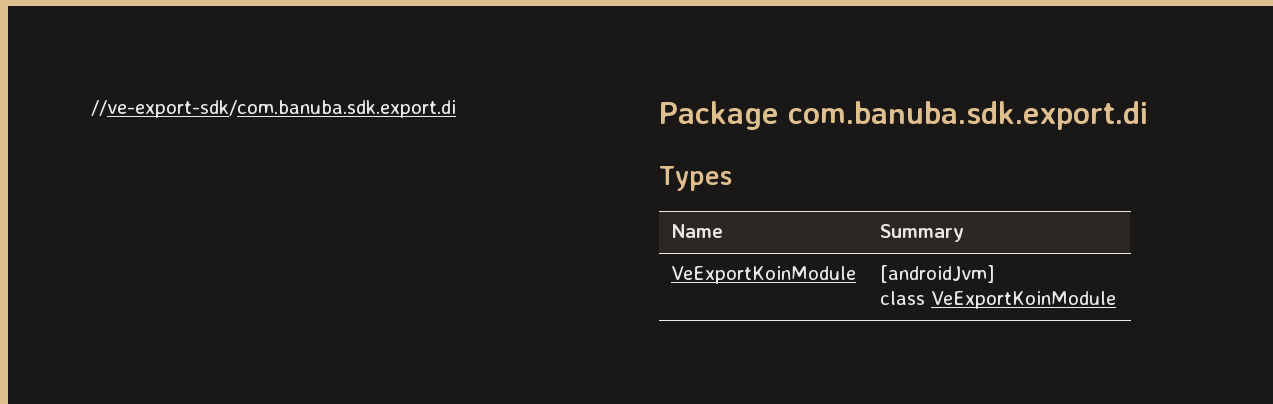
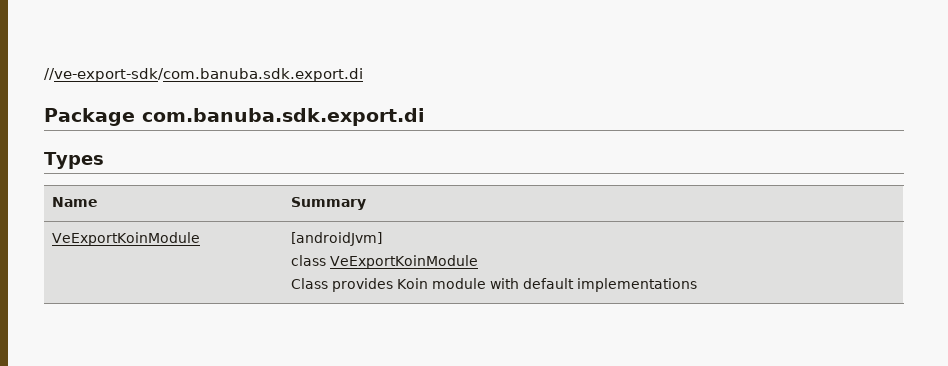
(1116, 300) none -> [290,278,697,292] // Class provides Koin module with default implementations

